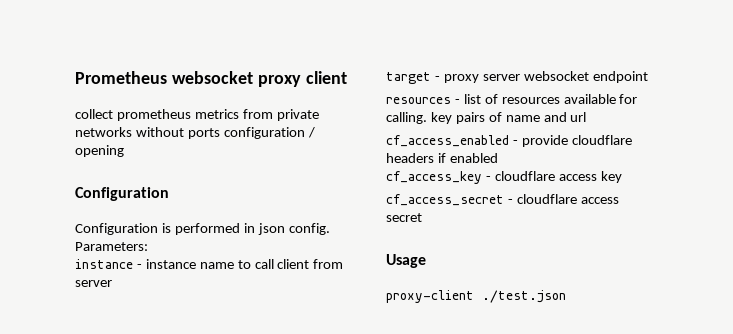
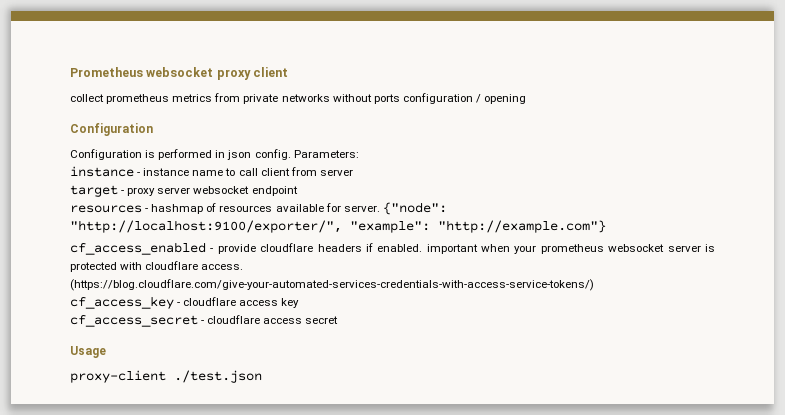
[463,94,481,104] list -> [151,204,204,214] hashmap
[386,112,587,124] calling. key pairs of name and url -> [343,202,447,215] [70,220,606,233] server. {"node": "http://localhost:9100/exporter/", "example": "http://example.com"}
[449,153,498,163] enabled -> [377,244,715,254] [70,261,244,272] [70,279,594,291] enabled. important when your prometheus websocket server is protected with cloudflare access. (https://blog.cloudflare.com/give-your-automated-services-credentials-with-access-service-tokens/)

